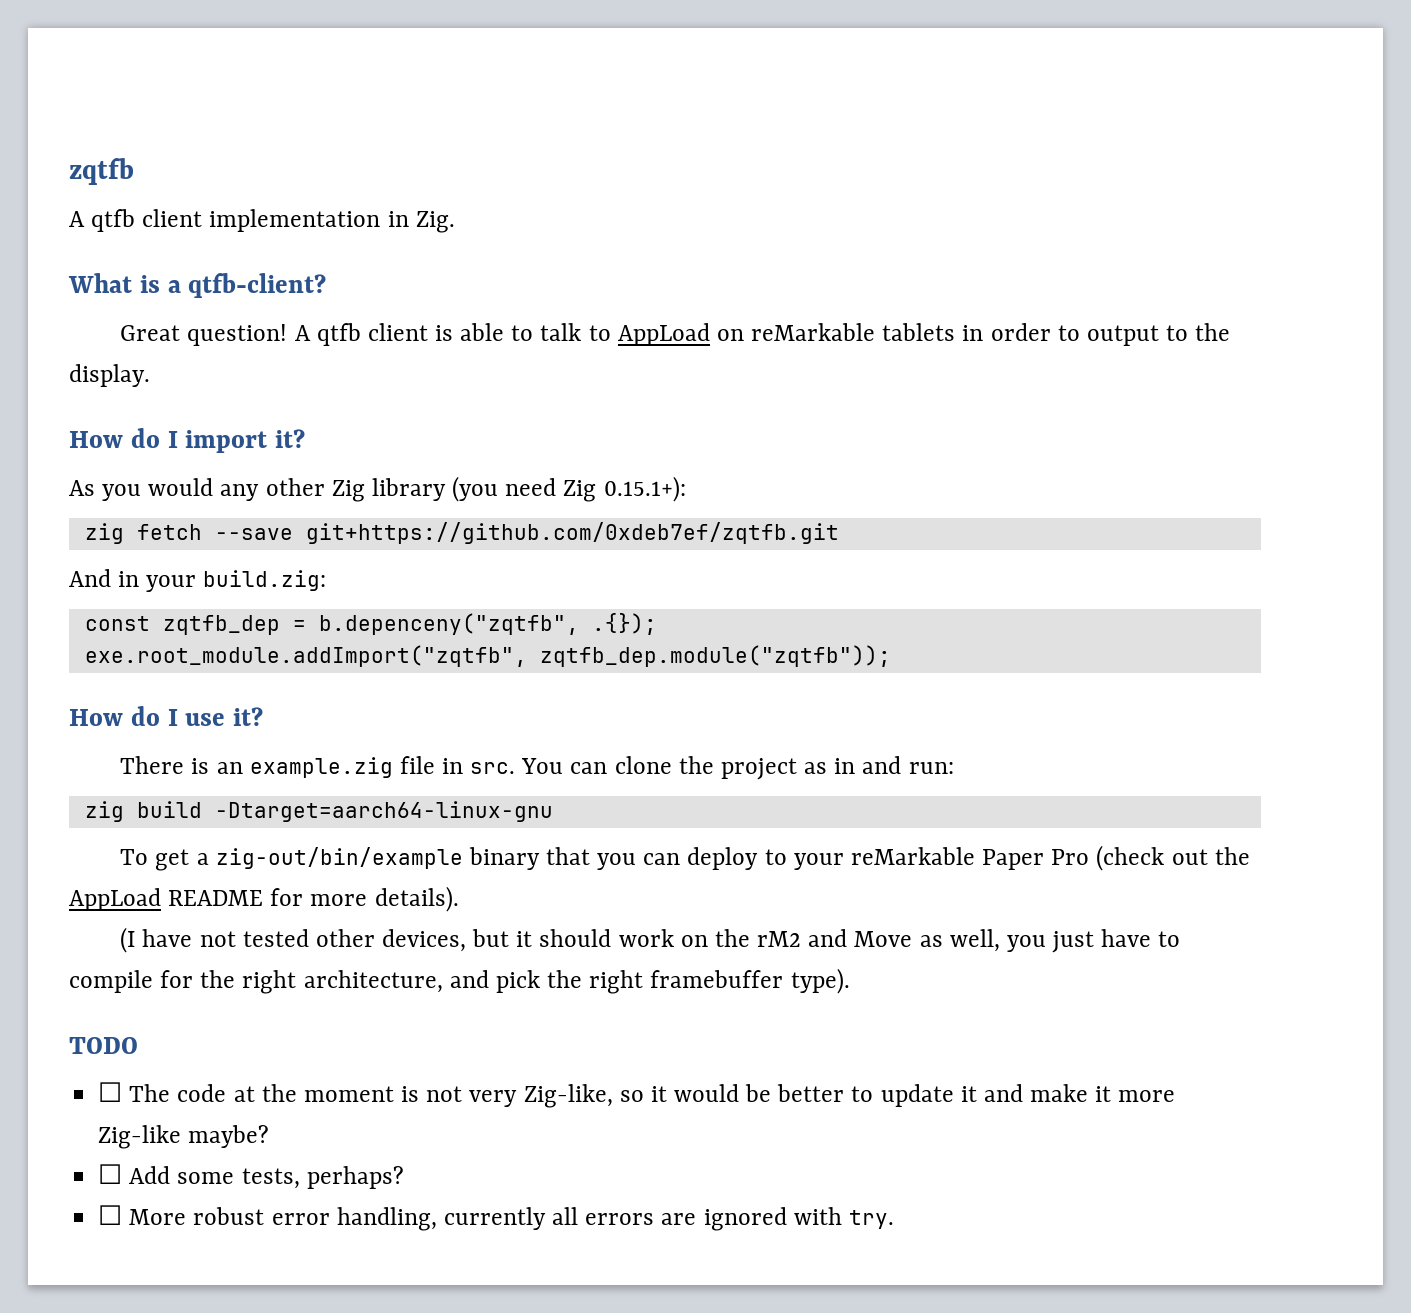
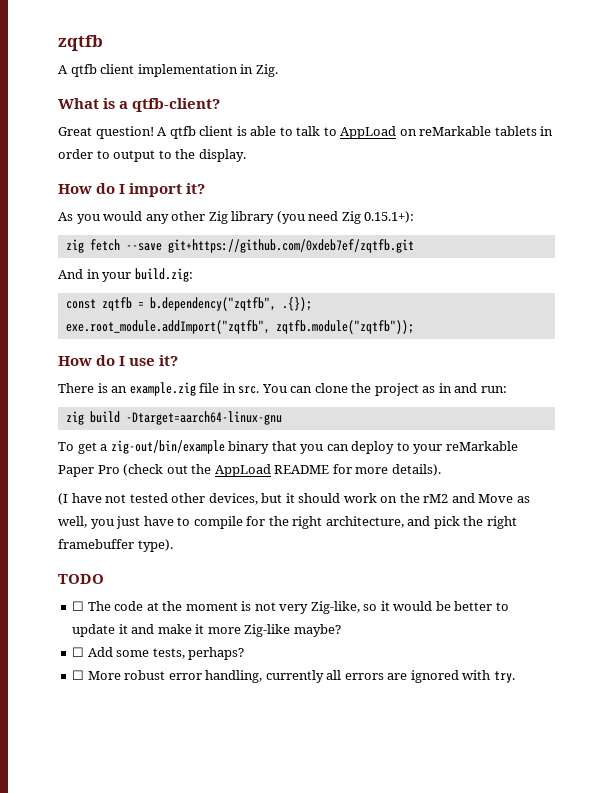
[162,613,579,635] zqtfb_dep = b.depenceny("zqtfb", -> [101,297,276,311] zqtfb = b.dependency("zqtfb",
[539,645,891,667] zqtfb_dep.module("zqtfb")); -> [275,320,414,334] zqtfb.module("zqtfb"));

